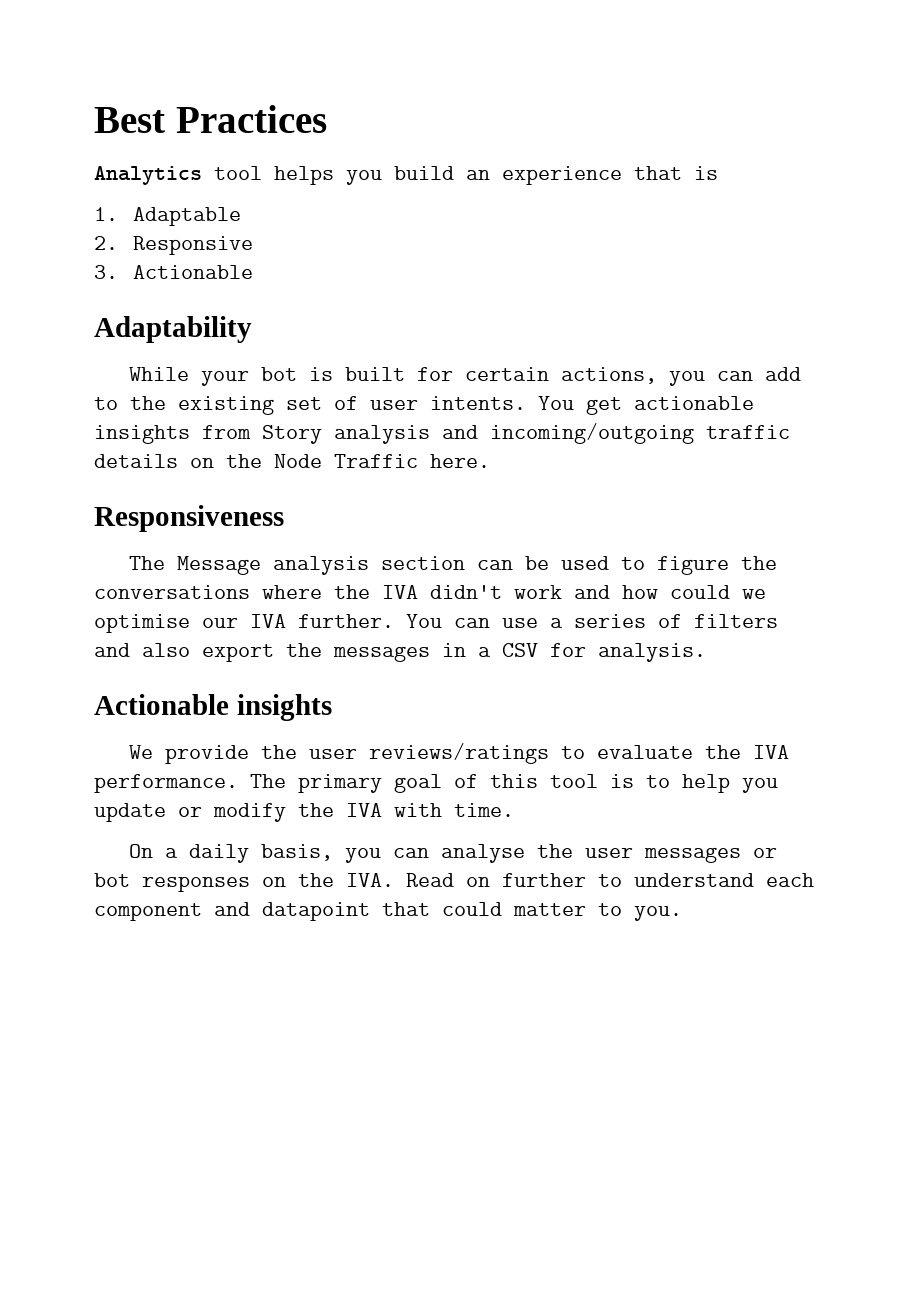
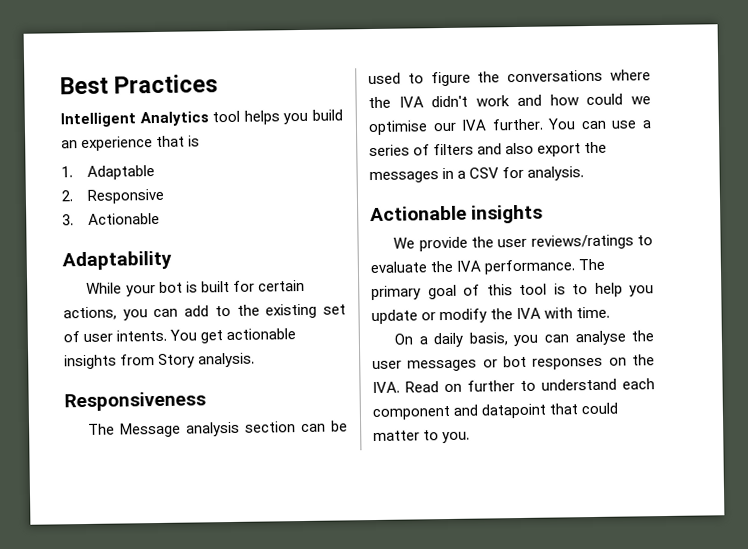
(327, 119) none -> [60,112,136,128] Intelligent
[334,423,790,444] [94,454,490,468] analysis and incoming/outgoing traffic details on the Node Traffic here. -> [198,352,256,368] analysis.

